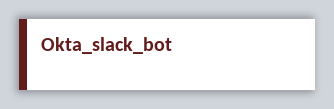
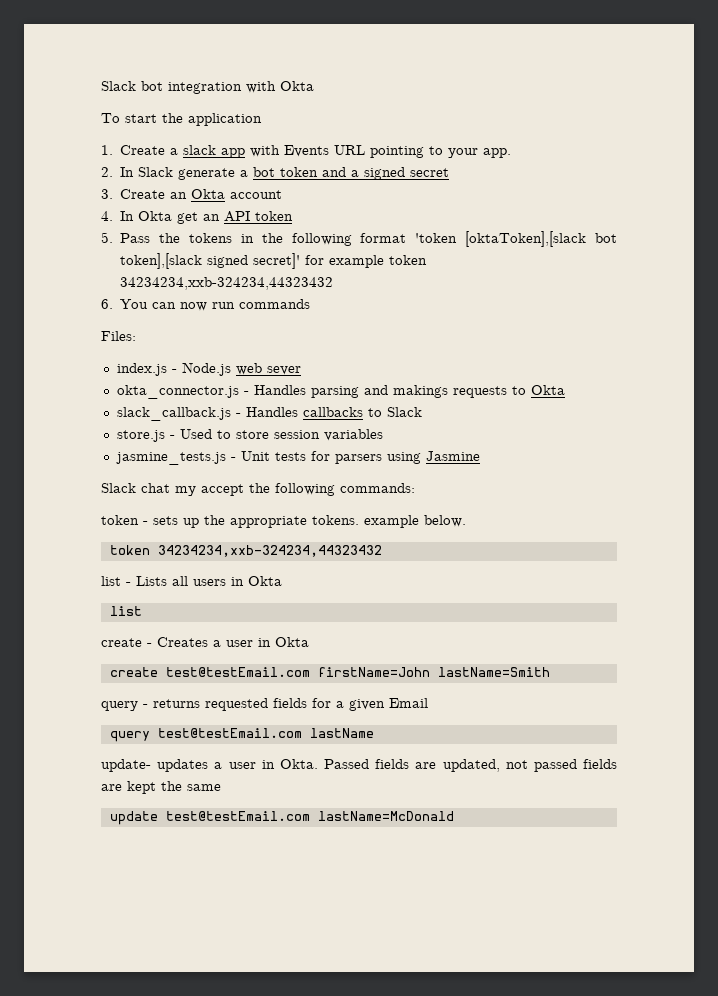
[41,37,172,54] Okta_slack_bot -> [101,81,314,94] [101,113,262,126] [101,145,512,158] [101,167,450,180] [101,189,283,199] [101,211,294,224] [101,231,617,247] [120,253,428,269] [120,277,334,290] [101,299,311,311] [101,331,136,341] [116,362,301,376] [116,385,565,399] [116,407,422,421] [116,429,383,442] [115,451,480,465] [101,483,415,496] [101,515,466,528] [109,545,382,557] [101,576,282,586] [109,606,142,616] [101,637,309,647] [109,667,550,677] [101,698,428,711] [109,728,374,742] [101,759,618,772] [101,781,221,794] [109,811,454,825] Slack bot integration with Okta // To start the application // 1. Create a slack app with Events URL pointing to your app. // 2. In Slack generate a bot token and a signed secret // 3. Create an Okta account // 4. In Okta get an API token // 5. Pass the tokens in the following format 'token [oktaToken],[slack bot token],[slack signed secret]' for example token 34234234,xxb-324234,44323432 // 6. You can now run commands // Files: // index.js - Node.js web sever // okta_connector.js - Handles parsing and makings requests to Okta // slack_callback.js - Handles callbacks to Slack // store.js - Used to store session variables // jasmine_tests.js - Unit tests for parsers using Jasmine // Slack chat my accept the following commands: // token - sets up the appropriate tokens. example below. // token 34234234,xxb-324234,44323432 // list - Lists all users in Okta // list // create - Creates a user in Okta // create test@testEmail.com firstName=John lastName=Smith // query - returns requested fields for a given Email // query test@testEmail.com lastName // update- updates a user in Okta. Passed fields are updated, not passed fields are kept the same // update test@testEmail.com lastName=McDonald

